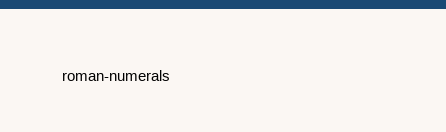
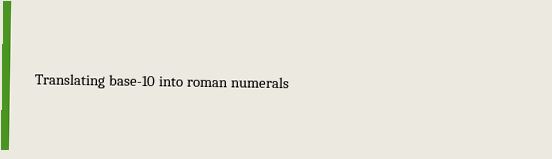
[62,70,170,81] roman-numerals -> [34,73,290,89] Translating base-10 into roman numerals

